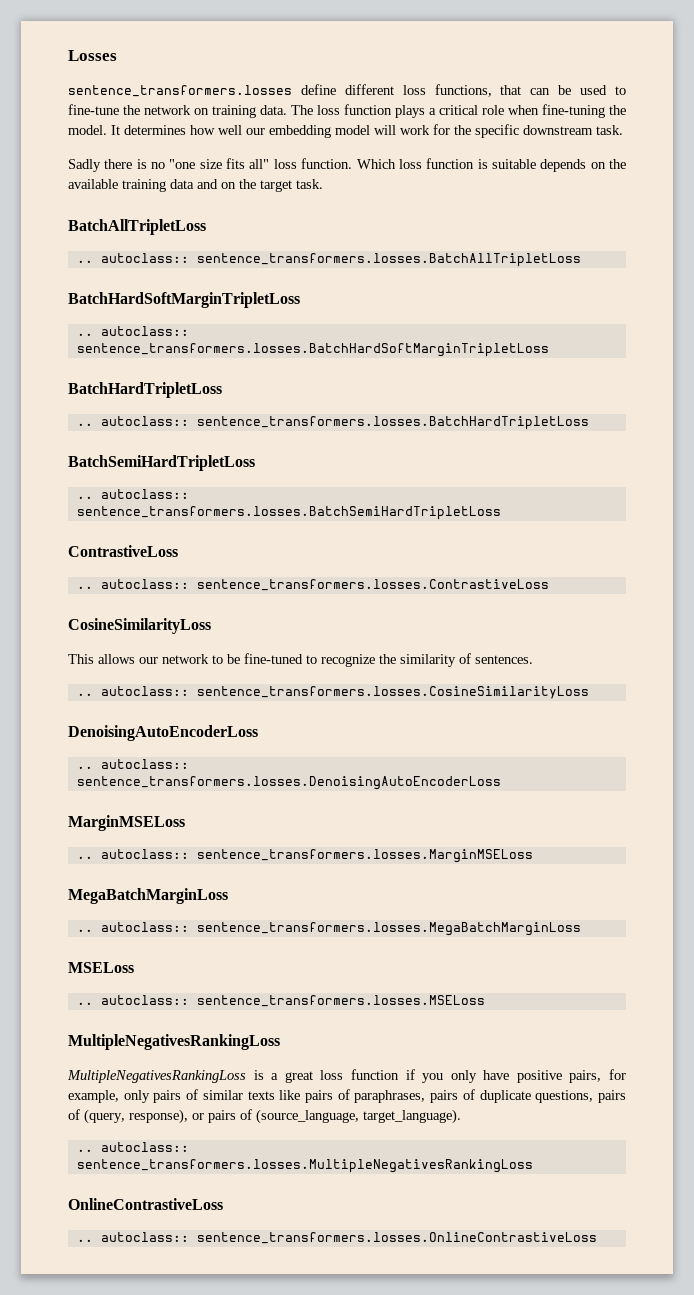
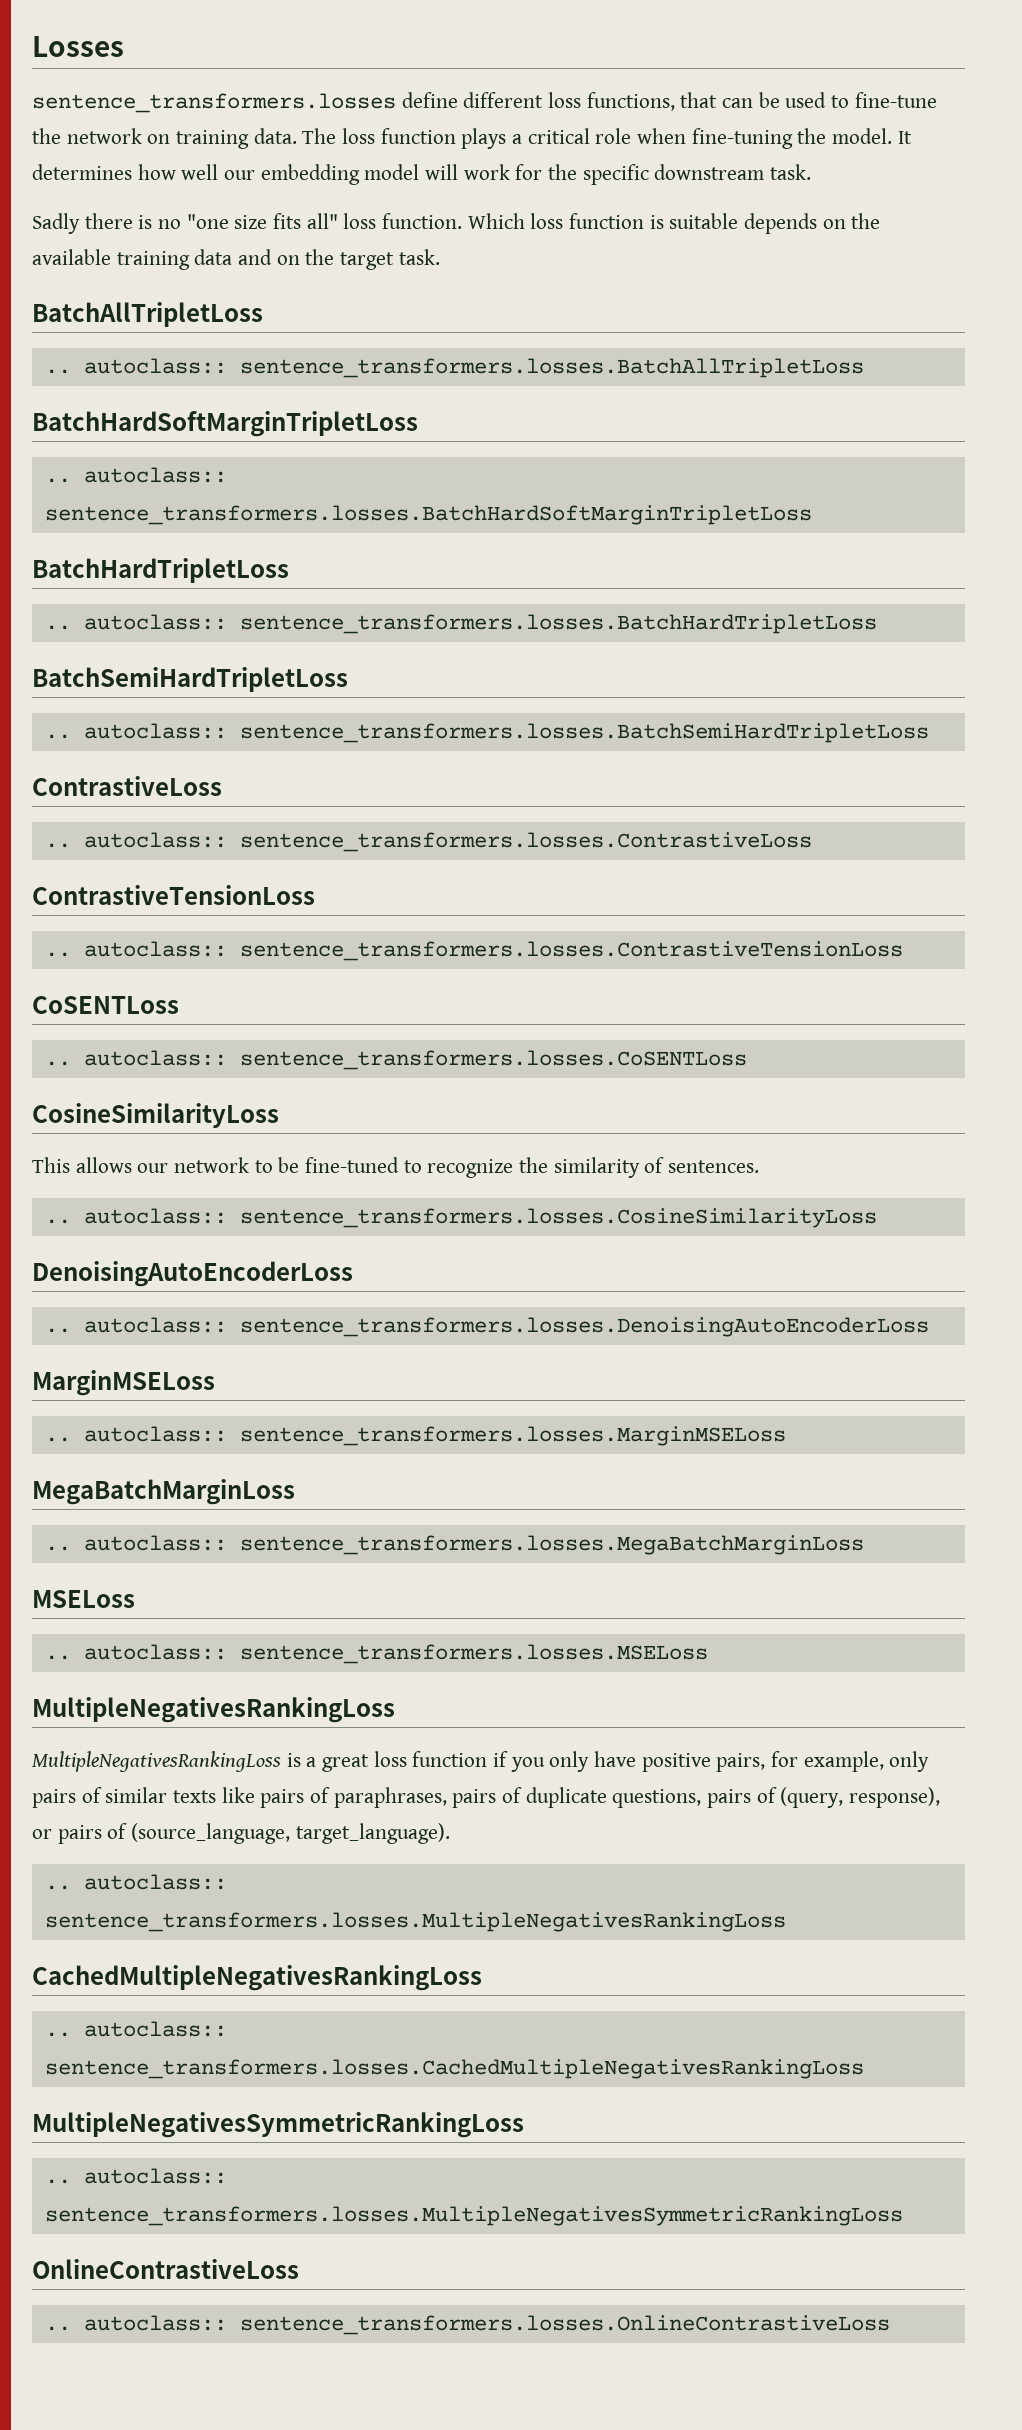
(549, 585) none -> [32,885,315,905] [44,941,903,961] [32,996,179,1014] [44,1050,747,1070] // ContrastiveTensionLoss // .. autoclass:: sentence_transformers.losses.ContrastiveTensionLoss // CoSENTLoss // .. autoclass:: sentence_transformers.losses.CoSENTLoss
(533, 1166) none -> [32,1965,482,1991] [44,2021,227,2037] [44,2059,864,2079] [32,2112,524,2138] [44,2168,227,2184] [44,2206,903,2226] // CachedMultipleNegativesRankingLoss // .. autoclass:: sentence_transformers.losses.CachedMultipleNegativesRankingLoss // MultipleNegativesSymmetricRankingLoss // .. autoclass:: sentence_transformers.losses.MultipleNegativesSymmetricRankingLoss

